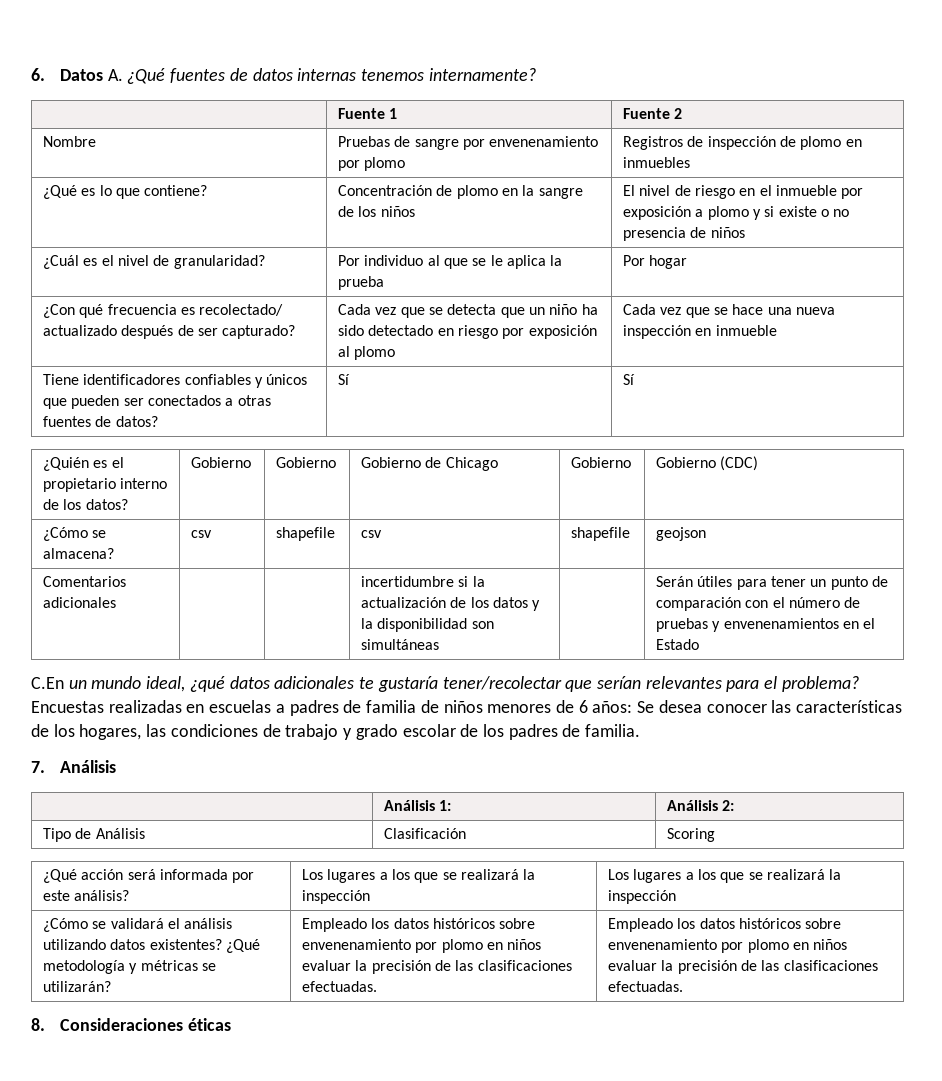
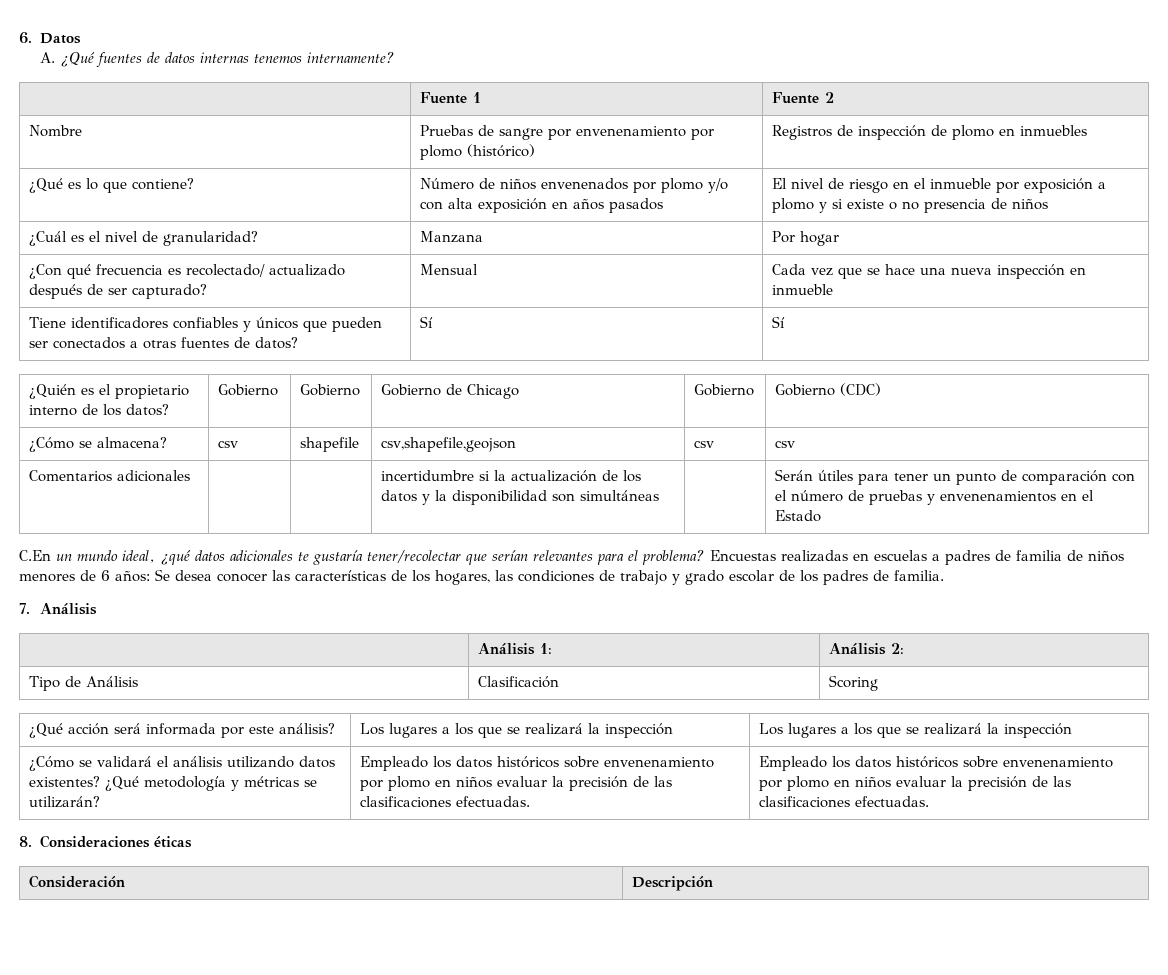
(103, 75) none -> (81, 38) //
(406, 164) none -> [467,144,536,157] (histórico)
[338,185,583,199] [338,206,415,217] Concentración de plomo en la sangre de los niños -> [420,178,729,193] [420,198,664,213] Número de niños envenenados por plomo y/o con alta exposición en años pasados
[338,255,563,269] [338,276,385,290] Por individuo al que se le aplica la prueba -> [420,231,484,243] Manzana
[338,304,598,318] [338,325,597,339] [338,346,396,360] Cada vez que se detecta que un niño ha sido detectado en riesgo por exposición al plomo -> [420,264,479,275] Mensual
[361,530,383,538] [571,527,631,541] [656,527,707,541] | csv | shapefile | geojson -> [381,437,517,452] [694,440,715,448] [775,440,796,448] | csv,shapefile,geojson | csv | csv
(231, 1024) none -> [29,875,126,888] [632,876,714,891] // Consideración | Descripción

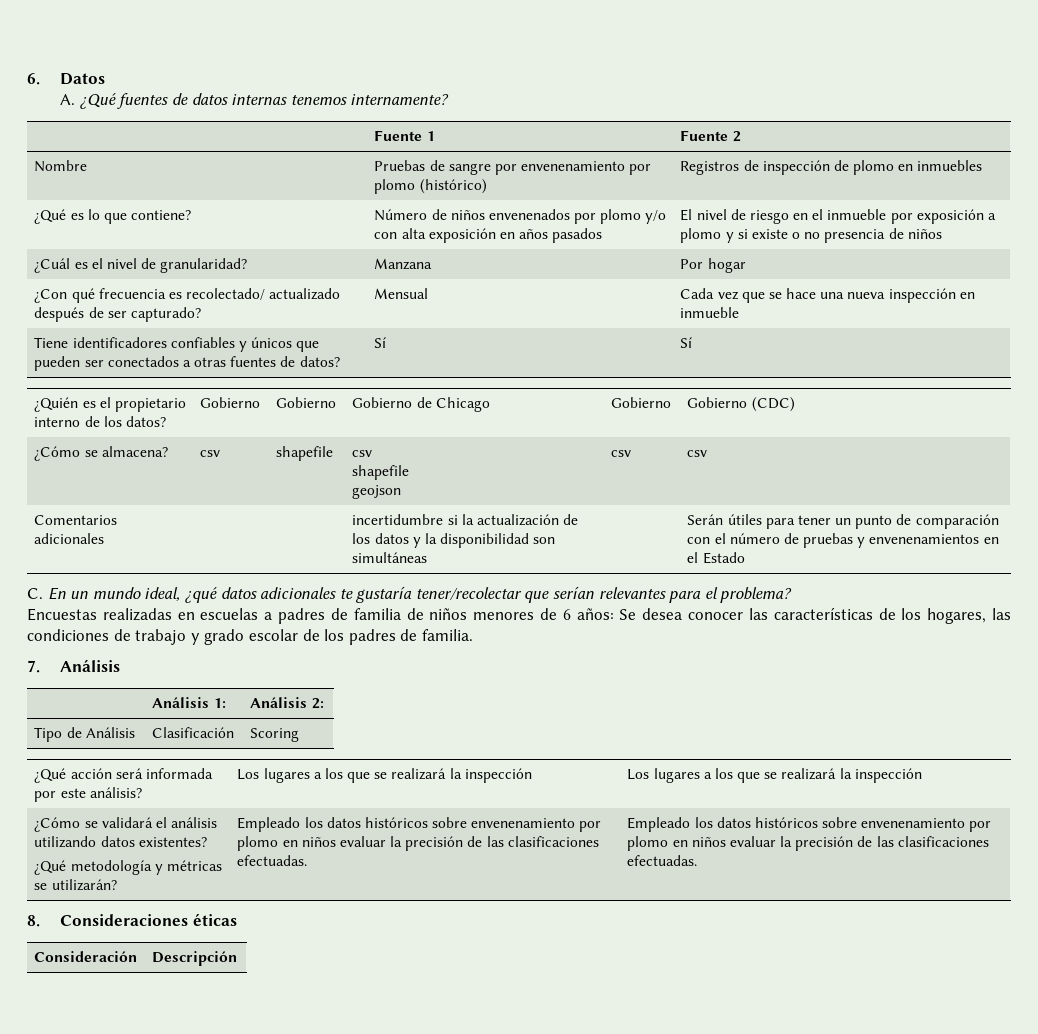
[381,437,517,452] csv,shapefile,geojson -> [352,450,373,457] [352,465,410,480] [352,485,402,499] csv // shapefile // geojson
[19,550,51,561] C.En -> [27,587,66,600] C. En
(705, 557) none -> (793, 595) //
(101, 781) none -> (207, 842) //

